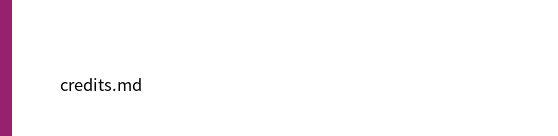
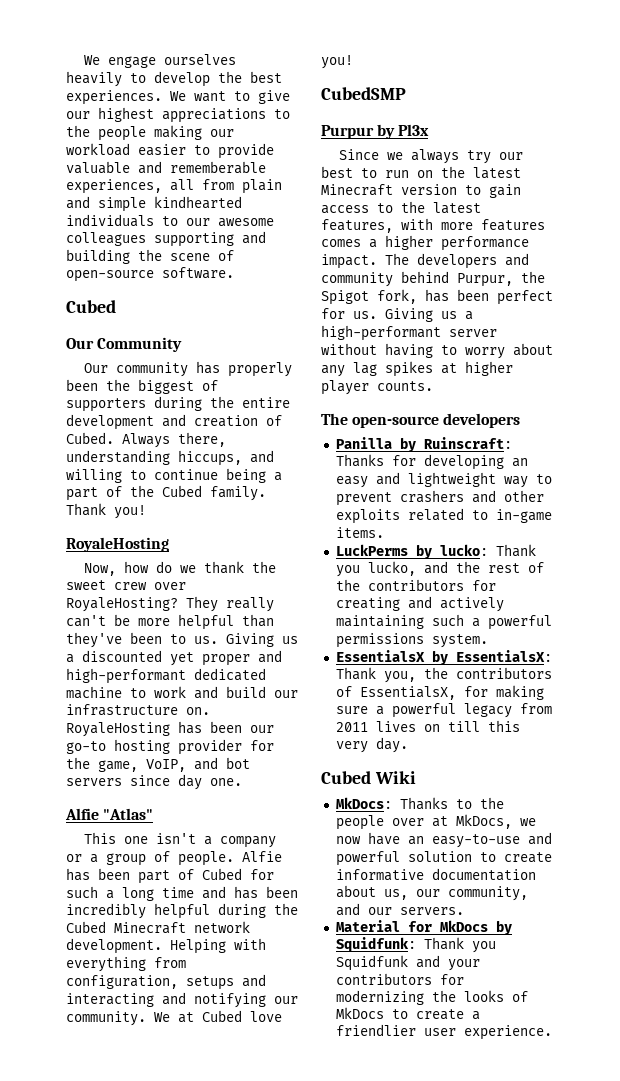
[60,78,142,91] credits.md -> [84,54,237,68] [66,71,282,87] [66,90,290,105] [66,107,290,123] [66,125,234,141] [66,143,274,159] [66,161,266,174] [66,179,282,194] [66,196,242,212] [66,214,274,227] [66,231,266,247] [66,249,234,264] [66,267,234,282] [66,300,116,313] [66,337,183,352] [84,361,293,377] [66,379,218,394] [66,396,290,412] [66,414,282,430] [66,432,226,448] [66,450,274,466] [66,468,282,483] [66,485,266,501] [66,503,146,519] [66,537,169,552] [84,561,277,576] [66,580,186,590] [66,596,274,612] [66,614,274,630] [66,632,298,648] [66,650,282,666] [66,668,266,684] [66,686,298,699] [66,704,210,716] [66,721,274,737] [66,739,274,755] [66,757,250,772] [66,774,242,790] [65,808,154,820] [84,832,277,848] [66,851,282,866] [66,868,274,884] [66,886,298,901] [66,903,298,919] [66,921,250,934] [66,938,266,954] [66,956,186,972] [66,974,266,990] [66,992,298,1008] [66,1010,282,1026] [321,55,353,69] [321,87,406,100] [321,124,430,139] [339,149,524,164] [321,166,521,179] [321,184,521,198] [321,201,481,214] [321,218,545,233] [321,235,529,251] [321,253,529,269] [321,271,545,287] [321,289,553,305] [321,308,473,322] [321,325,497,341] [321,343,553,359] [321,361,513,377] [321,380,433,395] [321,413,521,428] [335,437,512,452] [335,454,528,470] [335,472,552,488] [335,490,544,506] [335,508,552,524] [335,527,384,538] [335,544,536,559] [335,561,544,577] [335,579,496,591] [335,596,504,612] [335,614,552,630] [335,633,488,648] [335,650,552,665] [335,667,552,683] [335,685,544,700] [335,703,552,718] [335,720,520,732] [335,737,408,753] [321,771,416,784] [335,797,504,810] [335,814,536,830] [335,832,552,848] [335,851,552,866] [335,868,536,881] [335,885,528,901] [335,903,464,916] [335,920,512,935] [335,937,496,953] [335,955,480,971] [335,973,464,985] [335,990,528,1005] [335,1007,480,1020] [335,1024,552,1040] We engage ourselves heavily to develop the best experiences. We want to give our highest appreciations to the people making our workload easier to provide valuable and rememberable experiences, all from plain and simple kindhearted individuals to our awesome colleagues supporting and building the scene of open-source software. // Cubed // Our Community // Our community has properly been the biggest of supporters during the entire development and creation of Cubed. Always there, understanding hiccups, and willing to continue being a part of the Cubed family. Thank you! // RoyaleHosting // Now, how do we thank the sweet crew over RoyaleHosting? They really can't be more helpful than they've been to us. Giving us a discounted yet proper and high-performant dedicated machine to work and build our infrastructure on. RoyaleHosting has been our go-to hosting provider for the game, VoIP, and bot servers since day one. // Alfie "Atlas" // This one isn't a company or a group of people. Alfie has been part of Cubed for such a long time and has been incredibly helpful during the Cubed Minecraft network development. Helping with everything from configuration, setups and interacting and notifying our community. We at Cubed love you! // CubedSMP // Purpur by Pl3x // Since we always try our best to run on the latest Minecraft version to gain access to the latest features, with more features comes a higher performance impact. The developers and community behind Purpur, the Spigot fork, has been perfect for us. Giving us a high-performant server without having to worry about any lag spikes at higher player counts. // The open-source developers // Panilla by Ruinscraft: Thanks for developing an easy and lightweight way to prevent crashers and other exploits related to in-game items. // LuckPerms by lucko: Thank you lucko, and the rest of the contributors for creating and actively maintaining such a powerful permissions system. // EssentialsX by EssentialsX: Thank you, the contributors of EssentialsX, for making sure a powerful legacy from 2011 lives on till this very day. // Cubed Wiki // MkDocs: Thanks to the people over at MkDocs, we now have an easy-to-use and powerful solution to create informative documentation about us, our community, and our servers. // Material for MkDocs by Squidfunk: Thank you Squidfunk and your contributors for modernizing the looks of MkDocs to create a friendlier user experience.

